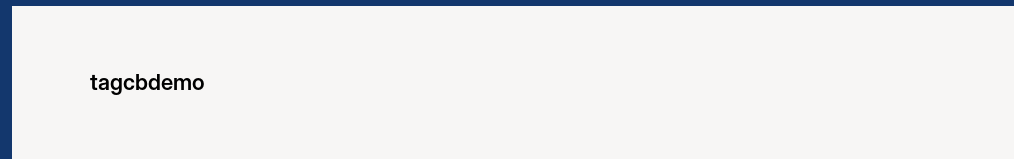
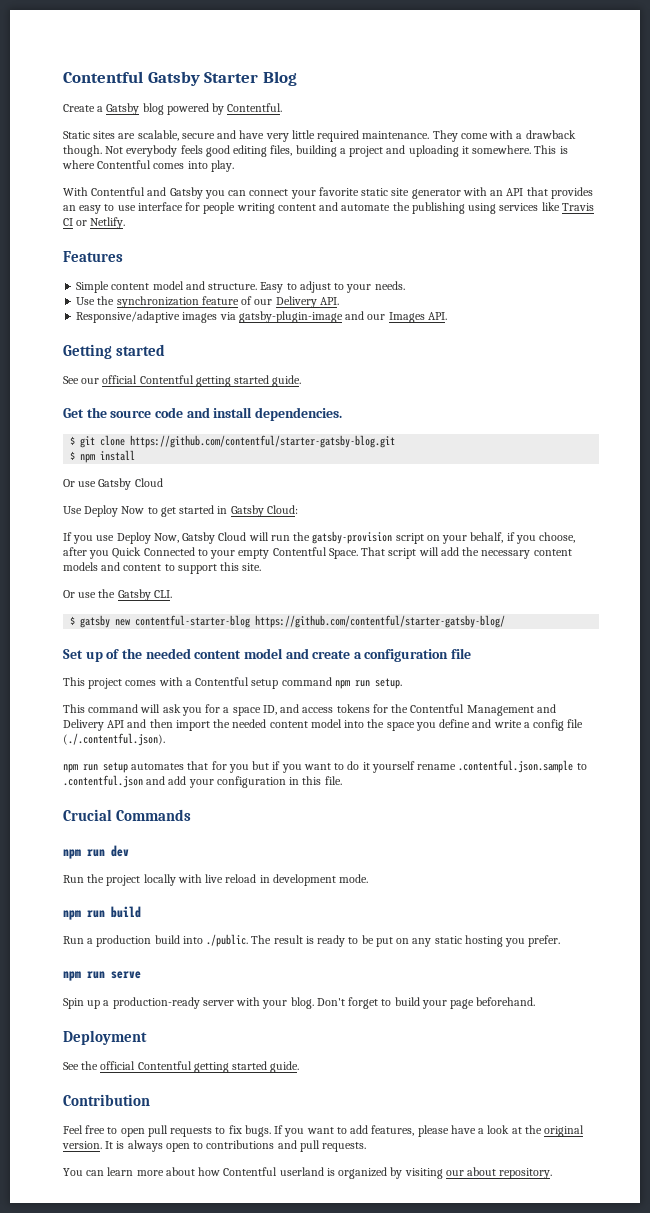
[90,74,205,95] tagcbdemo -> [63,71,297,86] [63,103,283,115] [63,130,576,142] [63,145,568,157] [62,160,234,172] [63,187,593,199] [63,202,594,214] [63,217,126,229] [63,251,123,262] [76,281,405,293] [76,296,339,308] [76,311,447,323] [63,344,166,359] [63,375,302,387] [63,407,342,421] [70,435,396,448] [70,450,136,463] [63,478,163,490] [63,505,298,517] [63,531,576,544] [63,547,572,559] [63,562,262,574] [63,589,172,601] [70,615,506,628] [63,648,472,662] [63,677,402,689] [63,704,556,716] [63,719,584,731] [63,733,165,746] [63,760,587,773] [63,775,342,788] [63,809,192,821] [63,845,129,859] [63,874,369,886] [63,906,141,920] [63,934,561,947] [63,971,141,981] [63,997,536,1009] [63,1030,147,1045] [63,1061,300,1073] [63,1094,150,1106] [63,1125,585,1137] [62,1140,367,1152] [63,1167,553,1179] Contentful Gatsby Starter Blog // Create a Gatsby blog powered by Contentful. // Static sites are scalable, secure and have very little required maintenance. They come with a drawback though. Not everybody feels good editing files, building a project and uploading it somewhere. This is where Contentful comes into play. // With Contentful and Gatsby you can connect your favorite static site generator with an API that provides an easy to use interface for people writing content and automate the publishing using services like Travis CI or Netlify. // Features // Simple content model and structure. Easy to adjust to your needs. // Use the synchronization feature of our Delivery API. // Responsive/adaptive images via gatsby-plugin-image and our Images API. // Getting started // See our official Contentful getting started guide. // Get the source code and install dependencies. // $ git clone https://github.com/contentful/starter-gatsby-blog.git // $ npm install // Or use Gatsby Cloud // Use Deploy Now to get started in Gatsby Cloud: // If you use Deploy Now, Gatsby Cloud will run the gatsby-provision script on your behalf, if you choose, after you Quick Connected to your empty Contentful Space. That script will add the necessary content models and content to support this site. // Or use the Gatsby CLI. // $ gatsby new contentful-starter-blog https://github.com/contentful/starter-gatsby-blog/ // Set up of the needed content model and create a configuration file // This project comes with a Contentful setup command npm run setup. // This command will ask you for a space ID, and access tokens for the Contentful Management and Delivery API and then import the needed content model into the space you define and write a config file (./.contentful.json). // npm run setup automates that for you but if you want to do it yourself rename .contentful.json.sample to .contentful.json and add your configuration in this file. // Crucial Commands // npm run dev // Run the project locally with live reload in development mode. // npm run build // Run a production build into ./public. The result is ready to be put on any static hosting you prefer. // npm run serve // Spin up a production-ready server with your blog. Don't forget to build your page beforehand. // Deployment // See the official Contentful getting started guide. // Contribution // Feel free to open pull requests to fix bugs. If you want to add features, please have a look at the original version. It is always open to contributions and pull requests. // You can learn more about how Contentful userland is organized by visiting our about repository.

